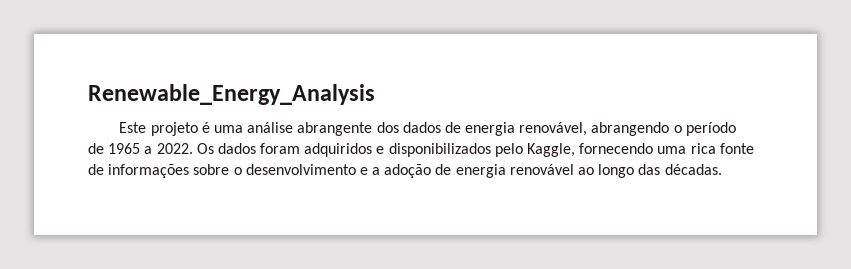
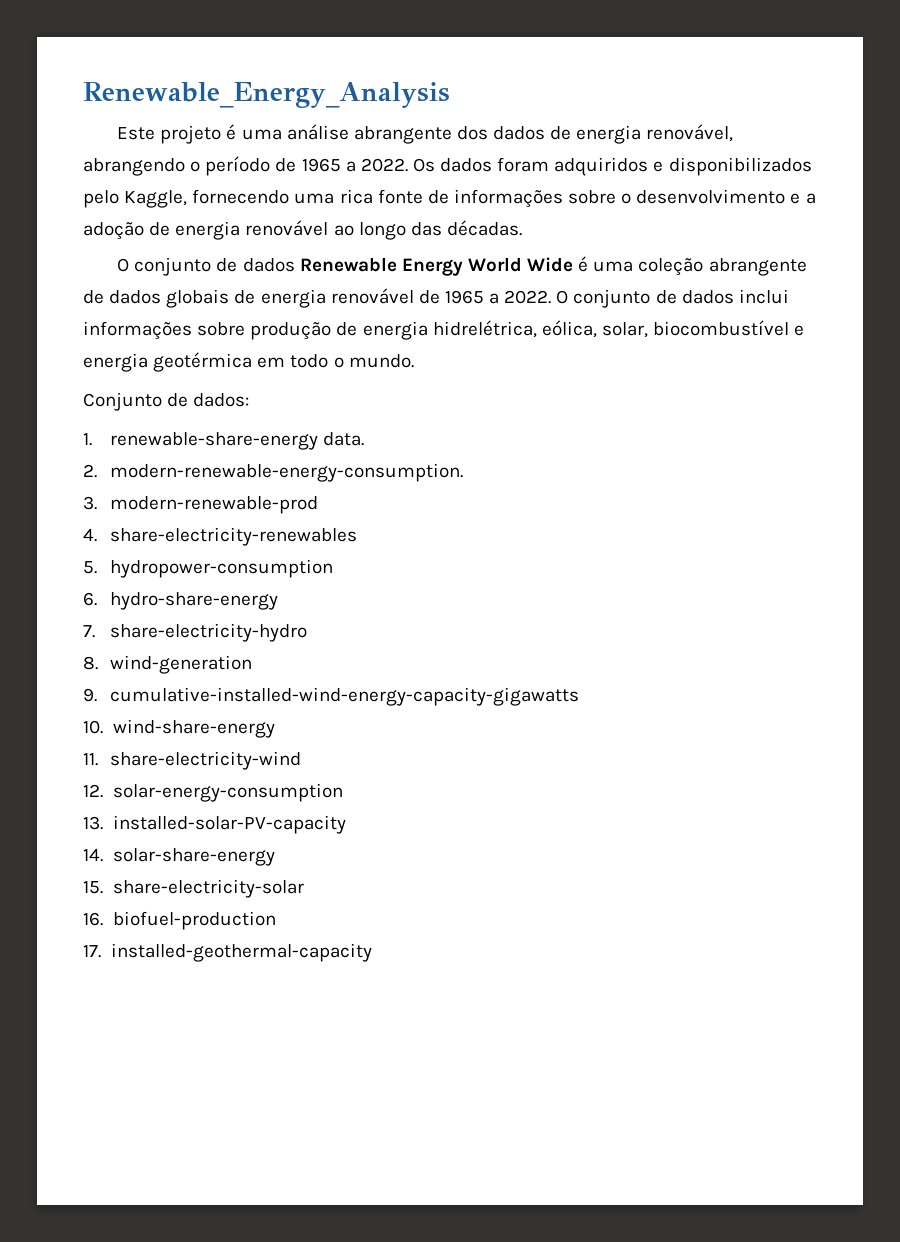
(722, 169) none -> [117,256,807,276] [83,288,789,308] [83,320,805,340] [83,352,414,372] [83,392,250,411] [83,432,365,450] [83,463,464,482] [83,496,319,514] [83,527,358,546] [83,559,334,578] [83,592,279,610] [83,623,308,642] [83,655,253,674] [83,687,580,706] [83,719,275,738] [83,751,302,770] [83,783,343,802] [83,815,346,834] [83,848,275,866] [83,879,304,898] [83,911,276,930] [83,943,372,962] // O conjunto de dados Renewable Energy World Wide é uma coleção abrangente de dados globais de energia renovável de 1965 a 2022. O conjunto de dados inclui informações sobre produção de energia hidrelétrica, eólica, solar, biocombustível e energia geotérmica em todo o mundo. // Conjunto de dados: // 1. renewable-share-energy data. // 2. modern-renewable-energy-consumption. // 3. modern-renewable-prod // 4. share-electricity-renewables // 5. hydropower-consumption // 6. hydro-share-energy // 7. share-electricity-hydro // 8. wind-generation // 9. cumulative-installed-wind-energy-capacity-gigawatts // 10. wind-share-energy // 11. share-electricity-wind // 12. solar-energy-consumption // 13. installed-solar-PV-capacity // 14. solar-share-energy // 15. share-electricity-solar // 16. biofuel-production // 17. installed-geothermal-capacity

